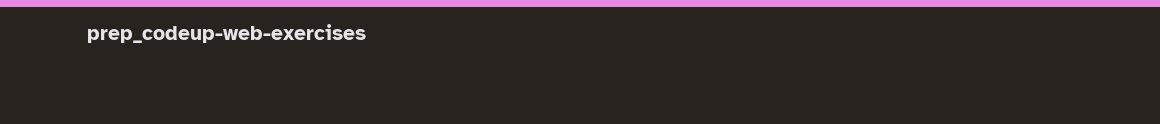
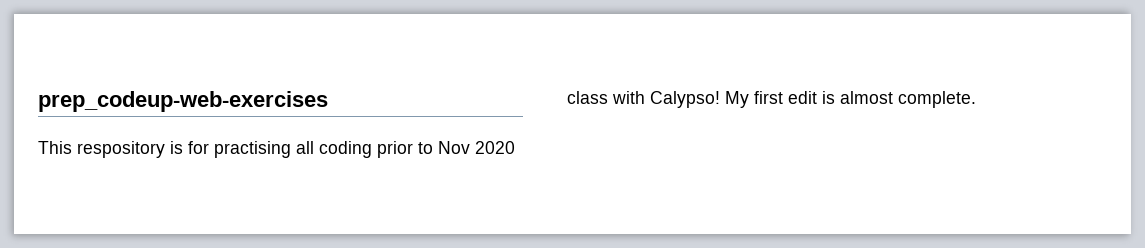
(366, 33) none -> [38,141,515,158] [567,91,976,108] // This respository is for practising all coding prior to Nov 2020 class with Calypso! My first edit is almost complete.

